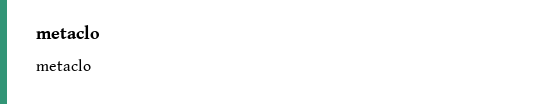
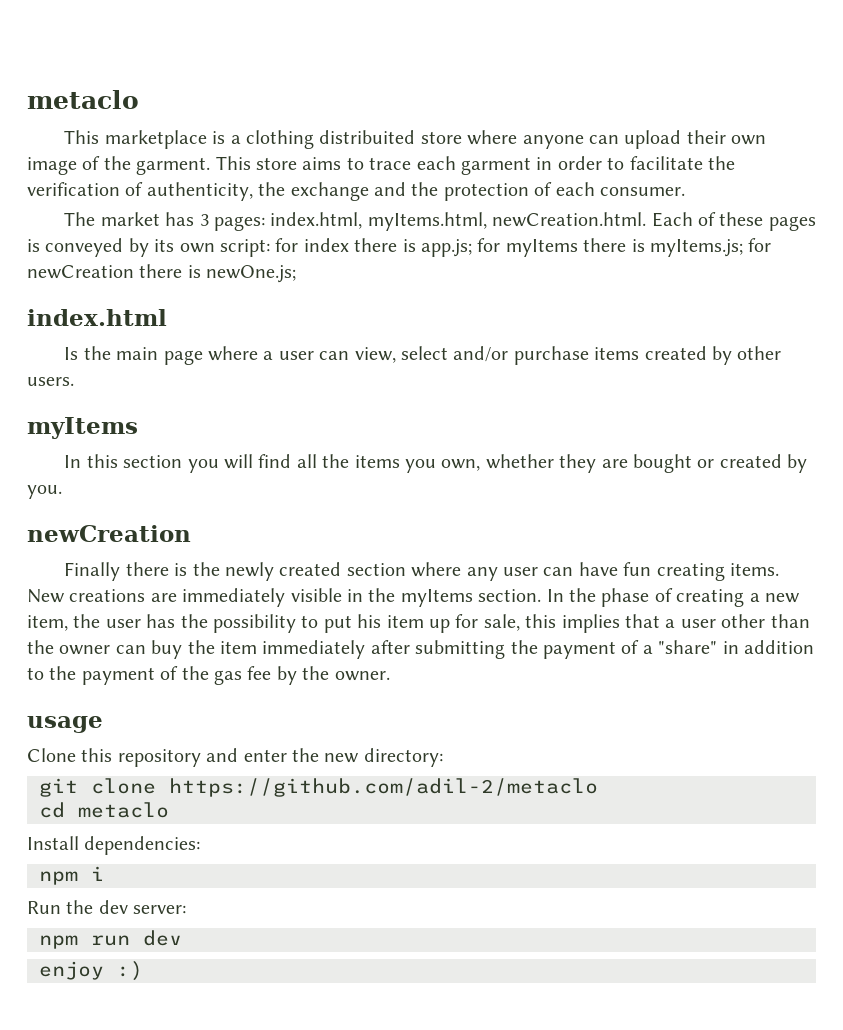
[36,25,100,39] [36,59,91,71] metaclo // metaclo -> [27,90,139,109] [64,130,767,149] [27,156,735,175] [27,182,685,201] [64,212,816,231] [27,238,772,257] [27,264,297,283] [27,309,167,326] [64,346,782,365] [27,377,74,386] [27,417,138,439] [64,454,808,473] [27,485,62,499] [27,525,191,542] [64,562,780,581] [27,588,800,607] [27,614,810,633] [27,640,814,659] [27,666,390,685] [27,716,103,733] [27,748,443,767] [39,778,598,797] [39,802,169,818] [27,836,201,855] [39,866,104,885] [27,900,187,914] [39,930,182,949] [39,961,143,981] metaclo // This marketplace is a clothing distribuited store where anyone can upload their own image of the garment. This store aims to trace each garment in order to facilitate the verification of authenticity, the exchange and the protection of each consumer. // The market has 3 pages: index.html, myItems.html, newCreation.html. Each of these pages is conveyed by its own script: for index there is app.js; for myItems there is myItems.js; for newCreation there is newOne.js; // index.html // Is the main page where a user can view, select and/or purchase items created by other users. // myItems // In this section you will find all the items you own, whether they are bought or created by you. // newCreation // Finally there is the newly created section where any user can have fun creating items. New creations are immediately visible in the myItems section. In the phase of creating a new item, the user has the possibility to put his item up for sale, this implies that a user other than the owner can buy the item immediately after submitting the payment of a "share" in addition to the payment of the gas fee by the owner. // usage // Clone this repository and enter the new directory: // git clone https://github.com/adil-2/metaclo // cd metaclo // Install dependencies: // npm i // Run the dev server: // npm run dev // enjoy :)

